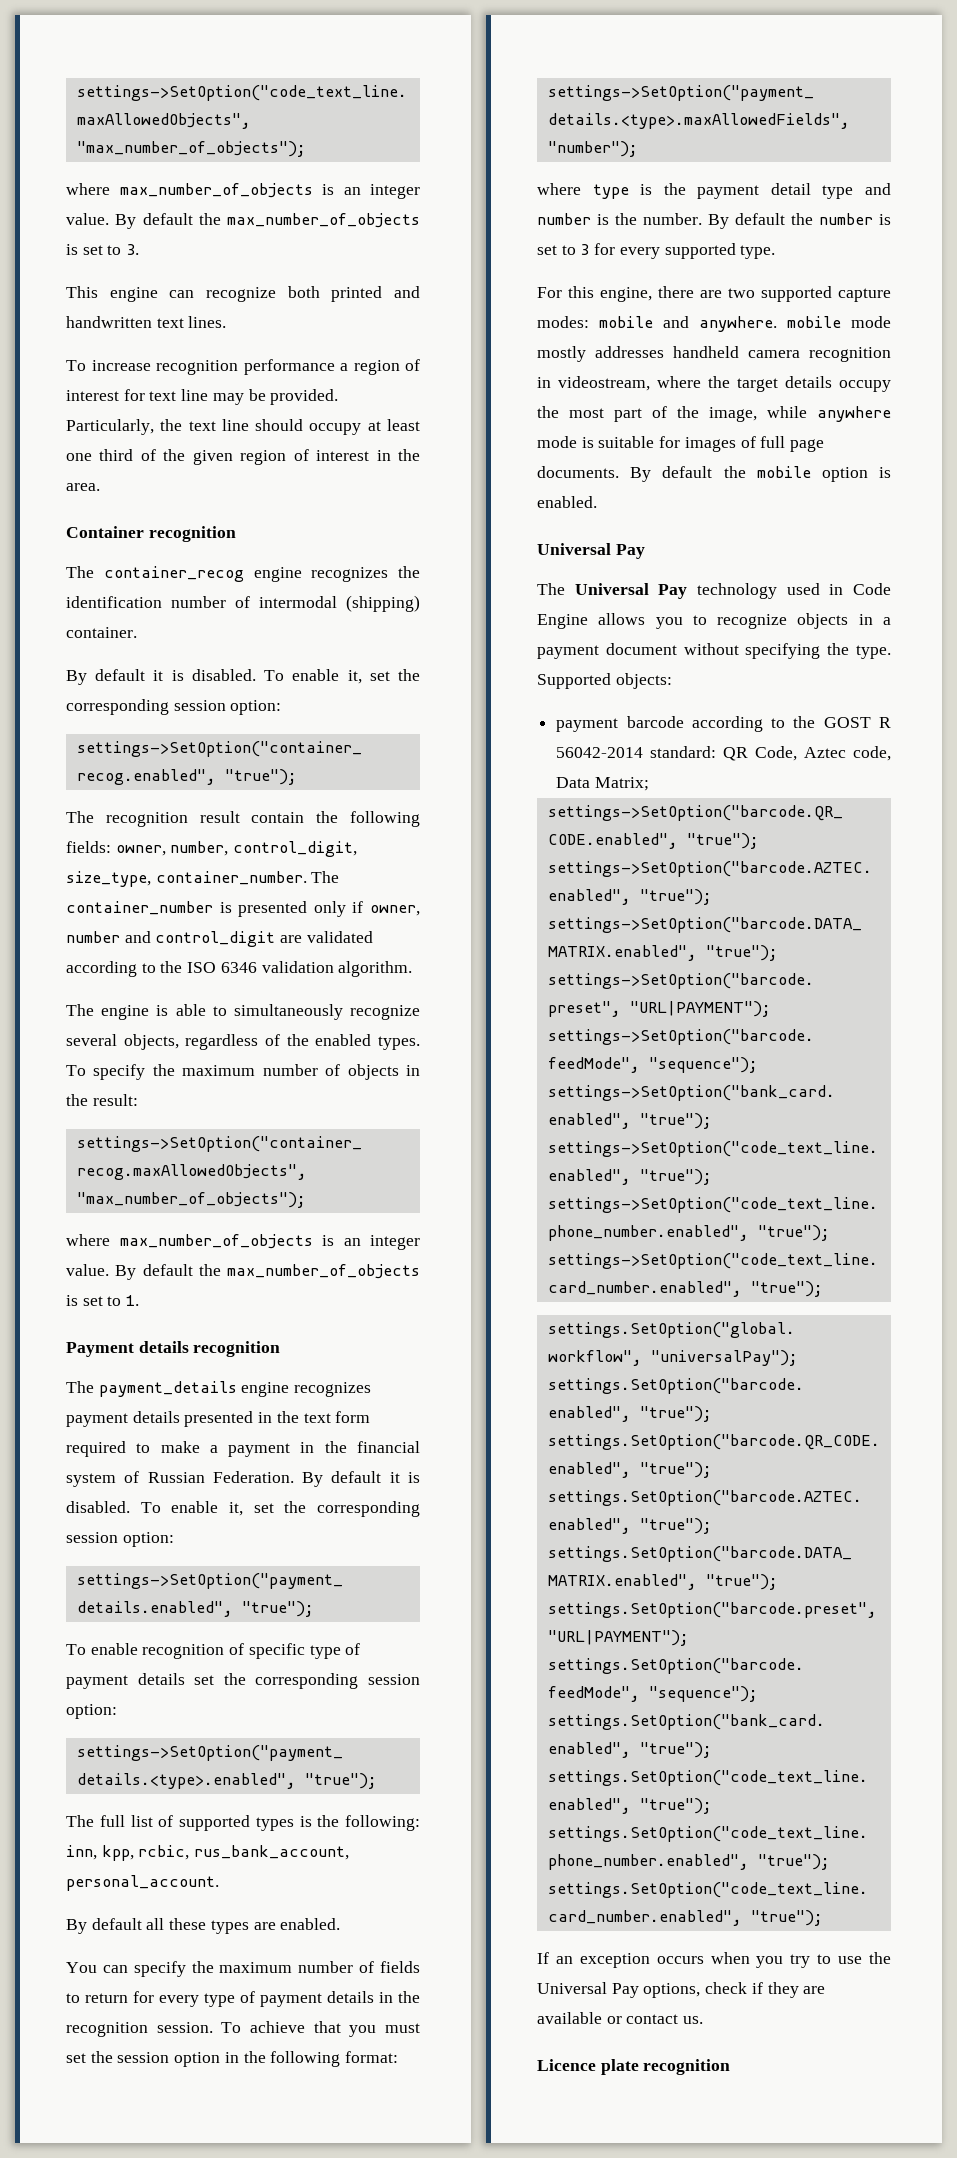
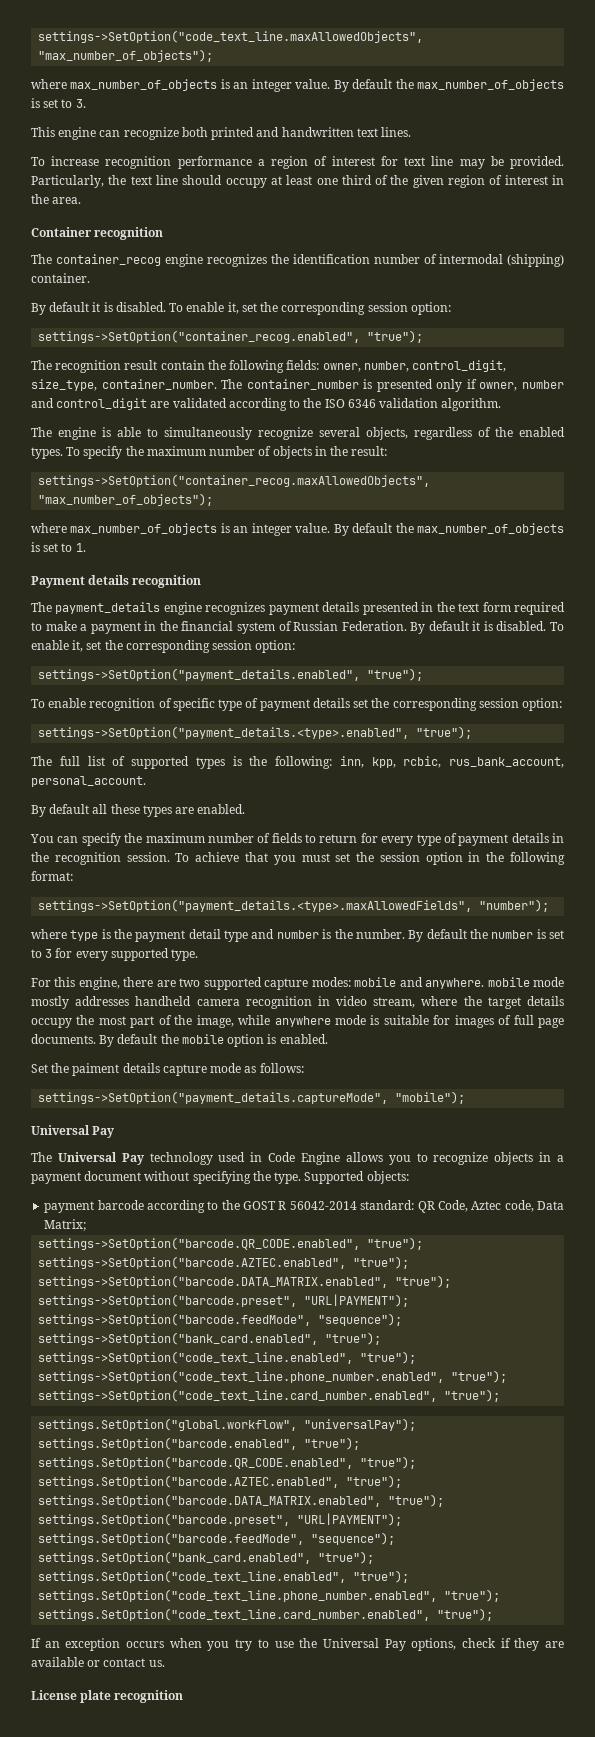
[558,376,650,391] videostream, -> [336,996,416,1008] video stream,
(597, 502) none -> [31,1063,304,1076] [38,1091,466,1104] // Set the paiment details capture mode as follows: // settings->SetOption("payment_details.captureMode", "mobile");
[537,2059,596,2071] Licence -> [31,1690,77,1700] License

